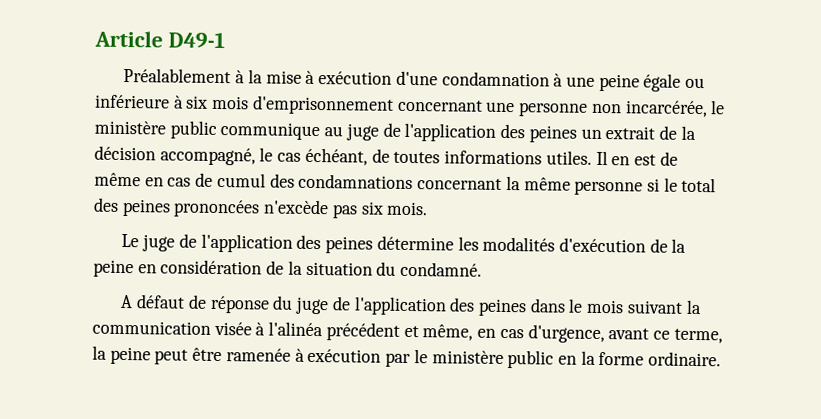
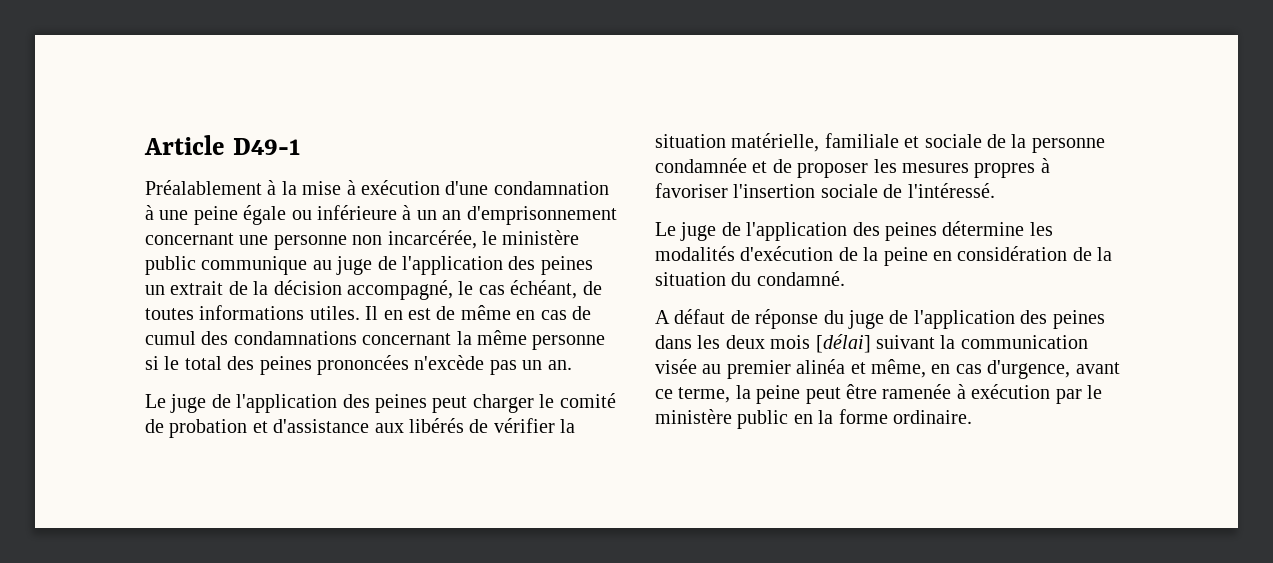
[186,95,250,110] six mois -> [416,210,462,220] un an
[360,201,429,216] six mois. -> [522,360,572,370] [145,393,616,413] [145,418,576,438] [655,133,1105,153] [655,158,1050,178] [655,183,995,198] un an. // Le juge de l'application des peines peut charger le comité de probation et d'assistance aux libérés de vérifier la situation matérielle, familiale et sociale de la personne condamnée et de proposer les mesures propres à favoriser l'insertion sociale de l'intéressé.
[568,298,625,314] le mois -> [697,334,871,353] les deux mois [délai]
[255,321,400,341] à l'alinéa précédent -> [702,359,846,379] au premier alinéa

